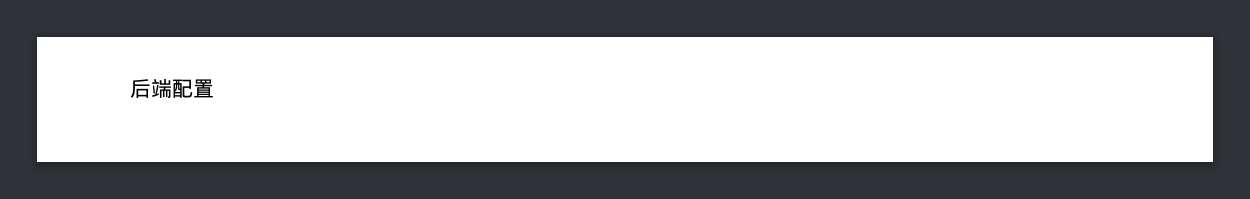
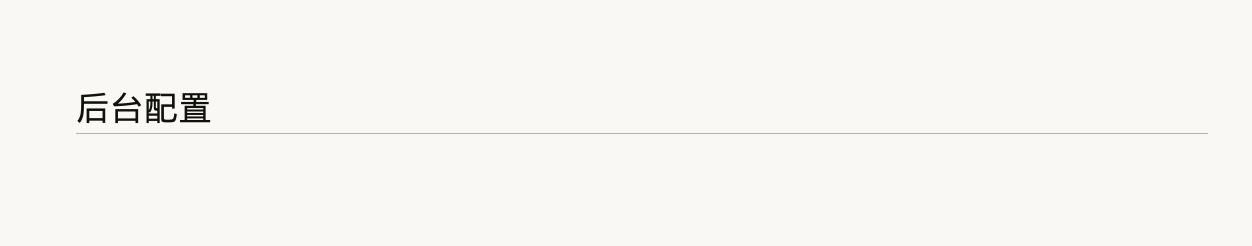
[151,79,172,98] 端 -> [110,92,144,124] 台

